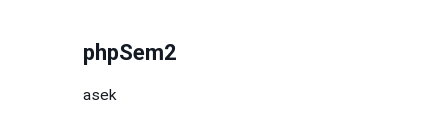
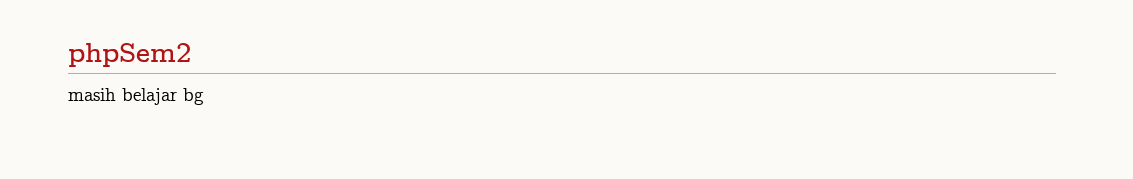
[83,89,117,100] asek -> [68,88,204,105] masih belajar bg

